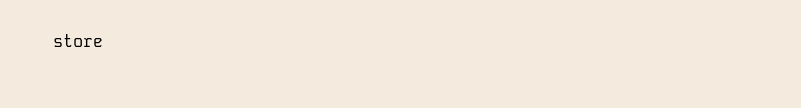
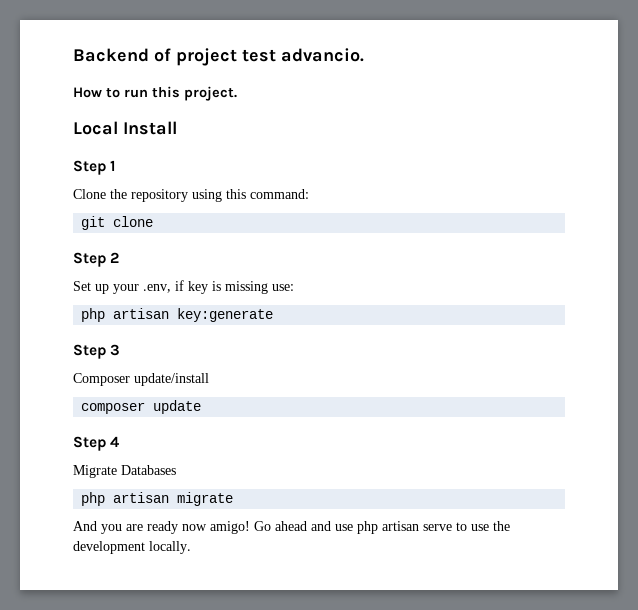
[53,34,103,47] store -> [73,48,364,66] [73,86,237,101] [73,121,177,135] [73,160,117,175] [73,189,309,202] [81,216,154,230] [73,252,120,267] [73,280,294,294] [81,308,274,322] [73,344,121,359] [73,373,209,386] [81,400,202,414] [73,436,120,451] [73,465,176,478] [81,492,234,506] [73,521,510,534] [73,541,191,554] Backend of project test advancio. // How to run this project. // Local Install // Step 1 // Clone the repository using this command: // git clone // Step 2 // Set up your .env, if key is missing use: // php artisan key:generate // Step 3 // Composer update/install // composer update // Step 4 // Migrate Databases // php artisan migrate // And you are ready now amigo! Go ahead and use php artisan serve to use the development locally.

